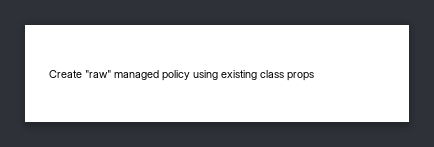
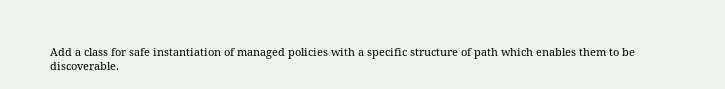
[49,70,314,81] Create "raw" managed policy using existing class props -> [50,48,635,59] [50,62,119,70] Add a class for safe instantiation of managed policies with a specific structure of path which enables them to be discoverable.

